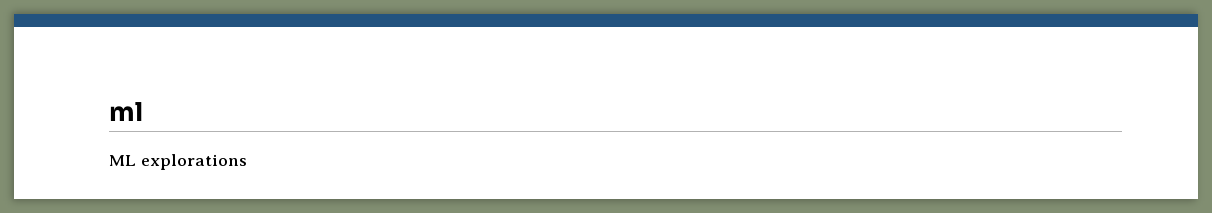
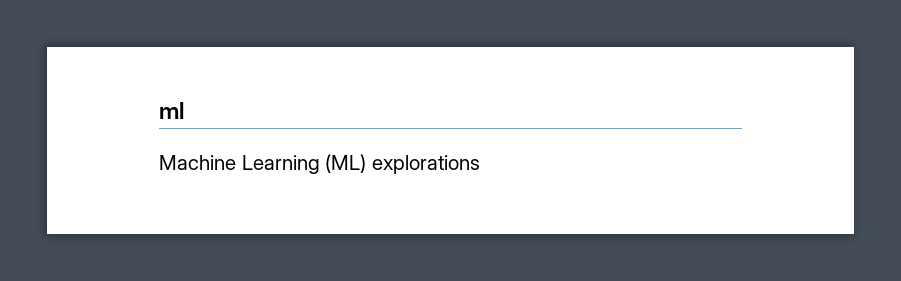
[109,155,136,166] ML -> [159,154,367,174] Machine Learning (ML)

